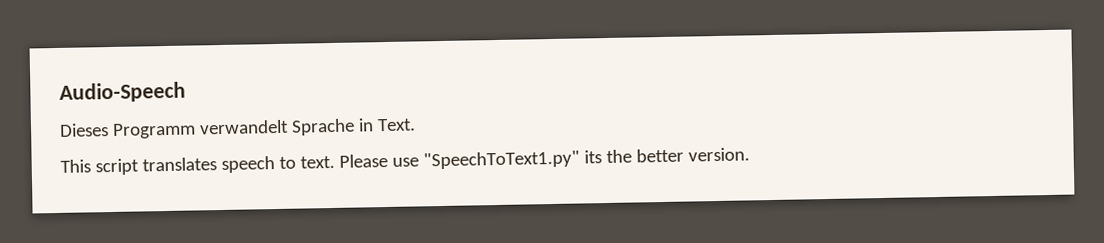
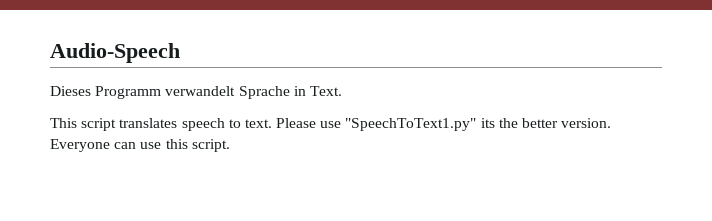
(750, 154) none -> [50,139,230,152] Everyone can use this script.

